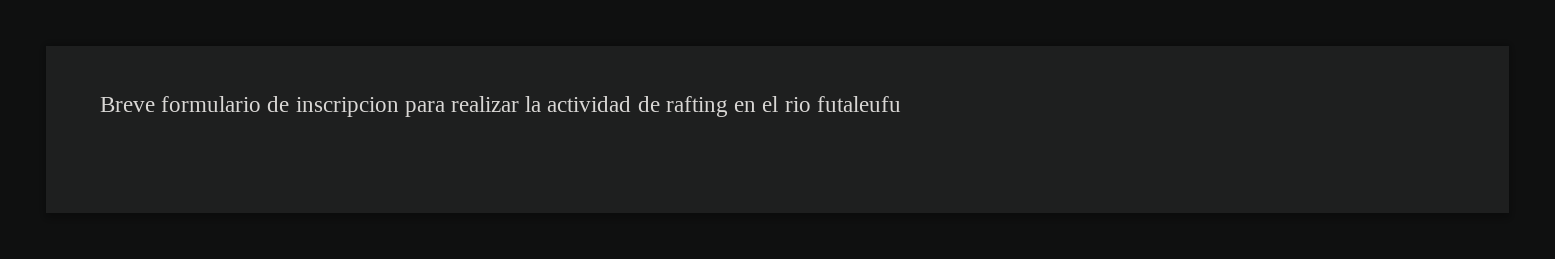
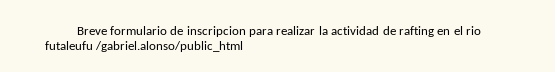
(901, 104) none -> [95,41,244,52] /gabriel.alonso/public_html

